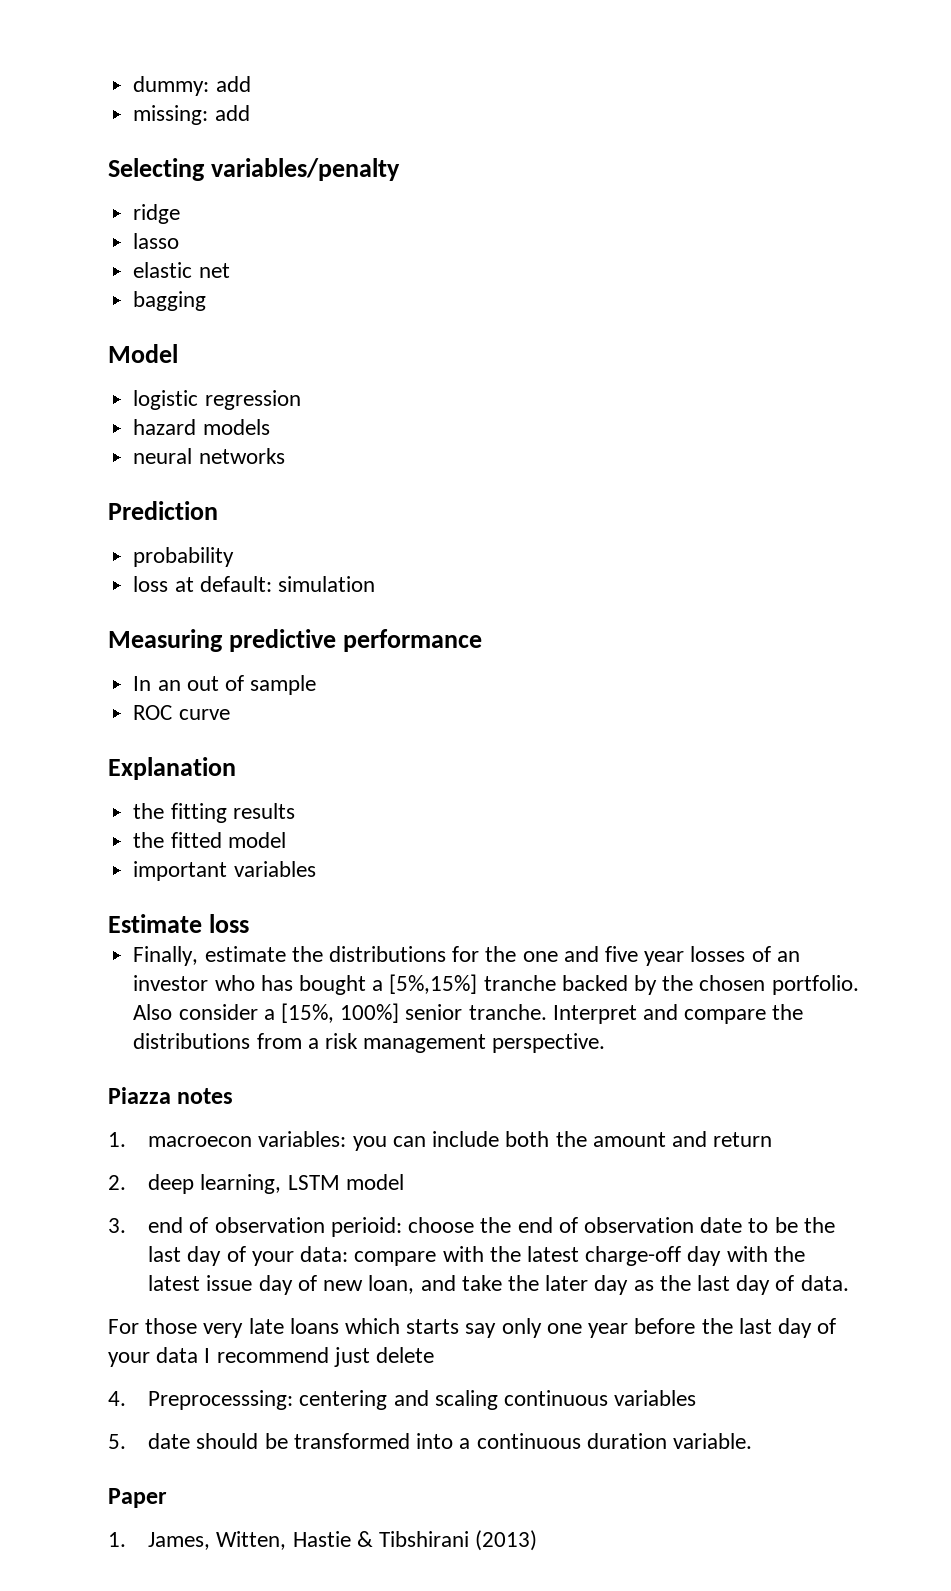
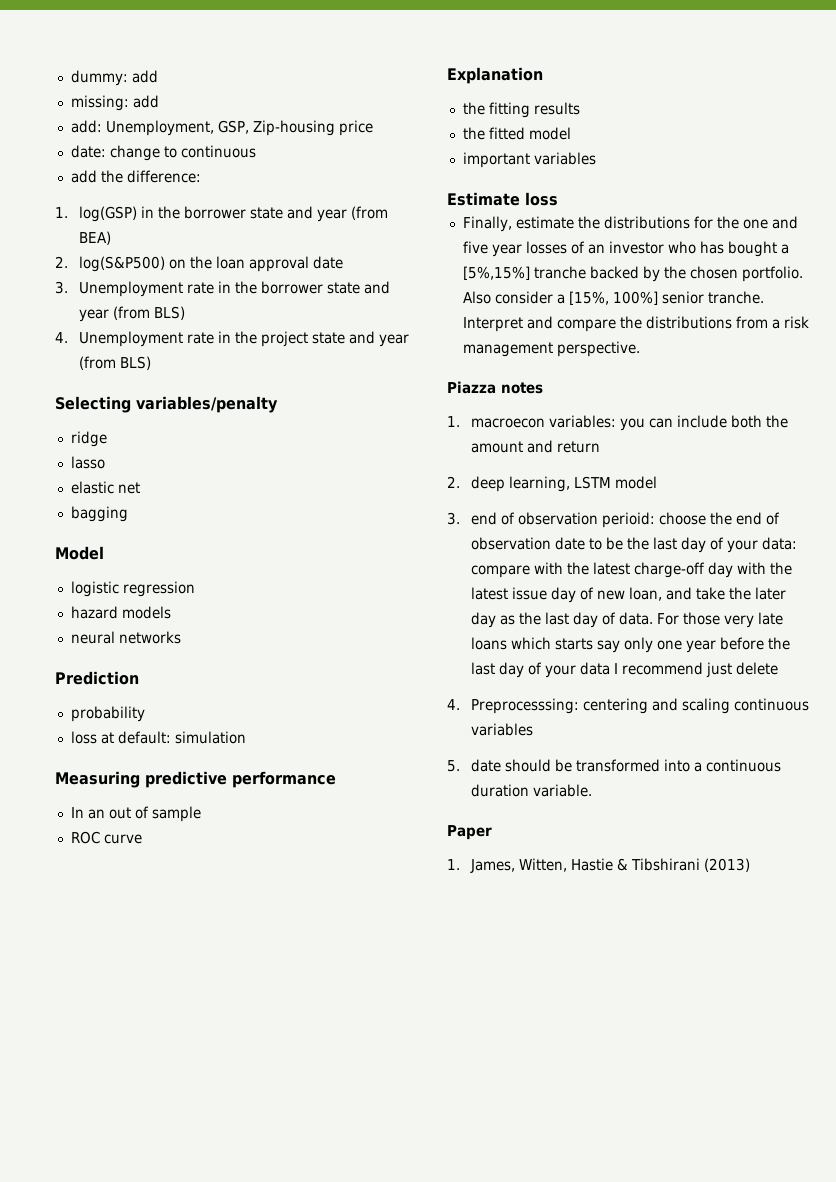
(250, 113) none -> [70,120,373,136] [70,145,256,161] [70,170,201,183] [55,206,389,222] [79,231,112,245] [55,256,344,272] [55,281,391,297] [79,306,186,322] [55,331,410,347] [79,356,152,370] // add: Unemployment, GSP, Zip-housing price // date: change to continuous // add the difference: // 1. log(GSP) in the borrower state and year (from BEA) // 2. log(S&P500) on the loan approval date // 3. Unemployment rate in the borrower state and year (from BLS) // 4. Unemployment rate in the project state and year (from BLS)
(849, 1283) // -> (654, 618) none

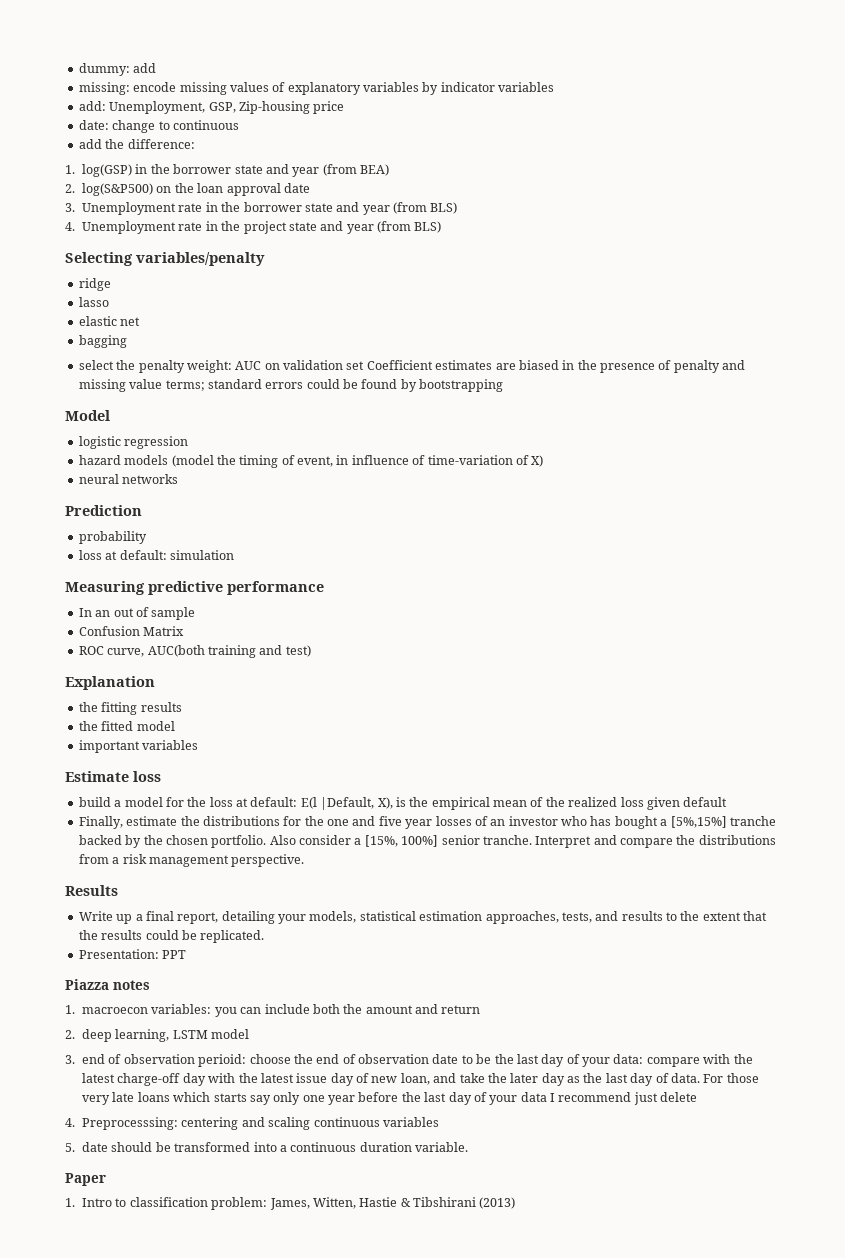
[132,95,159,108] add -> [133,82,555,95] encode missing values of explanatory variables by indicator variables
(128, 514) none -> [78,360,746,373] [78,379,504,392] // select the penalty weight: AUC on validation set Coefficient estimates are biased in the presence of penalty and missing value terms; standard errors could be found by bootstrapping
(171, 612) none -> [171,455,544,468] (model the timing of event, in influence of time-variation of X)
(201, 814) none -> [78,626,185,636] // Confusion Matrix
[103,834,142,844] curve -> [107,645,311,658] curve, AUC(both training and test)
(558, 199) none -> [78,797,728,810] // build a model for the loss at default: E(l |Default, X), is the empirical mean of the realized loss given default
(640, 349) none -> [65,885,118,896] [78,911,768,924] [78,930,265,943] [78,949,187,959] // Results // Write up a final report, detailing your models, statistical estimation approaches, tests, and results to the extent that the results could be replicated. // Presentation: PPT
(460, 864) none -> [82,1197,268,1210] Intro to classification problem:

